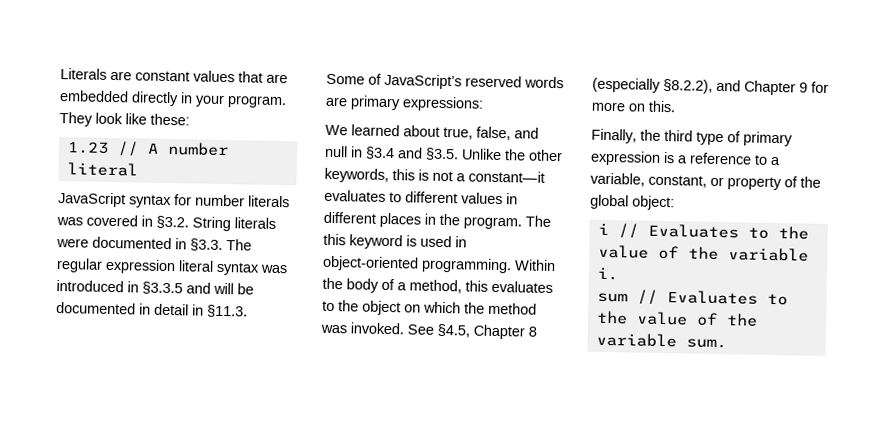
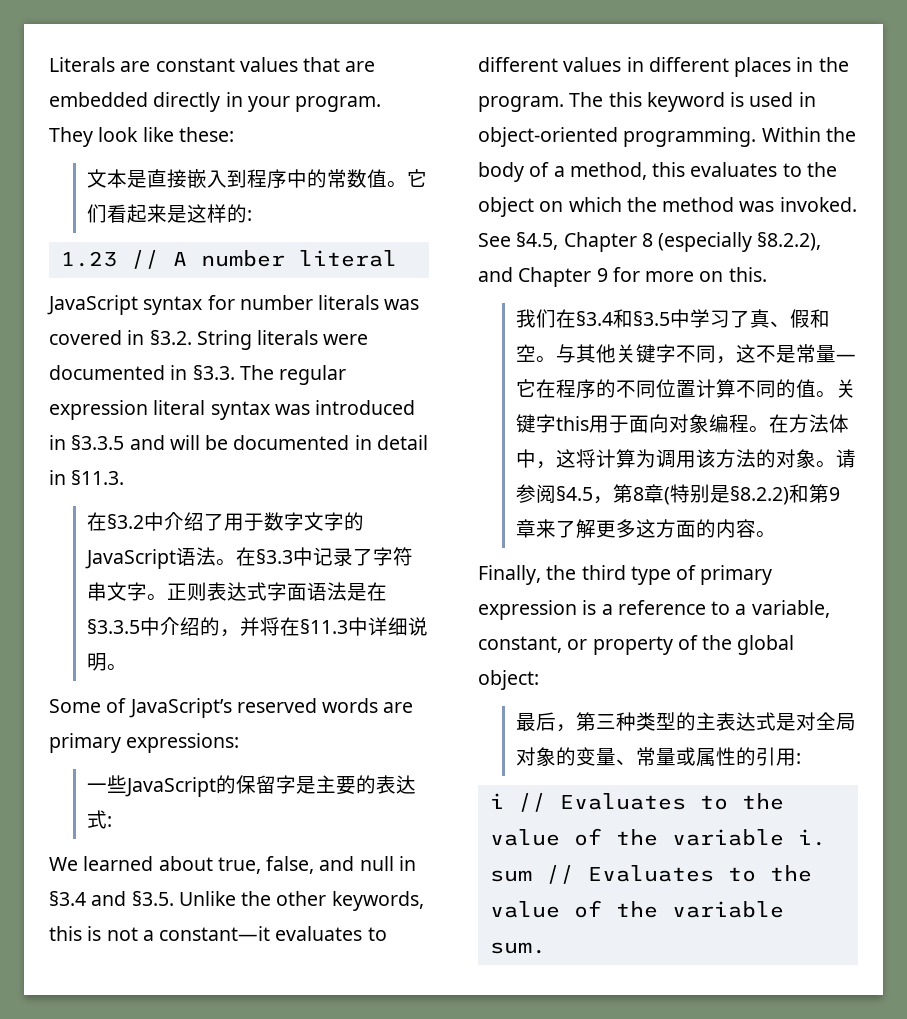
(190, 119) none -> [86,169,427,189] [86,204,252,223] // 文本是直接嵌入到程序中的常数值。它们看起来是这样的:
(248, 311) none -> [86,512,364,531] [84,547,413,569] [86,582,387,601] [86,617,428,637] [86,653,127,671] // 在§3.2中介绍了用于数字文字的JavaScript语法。在§3.3中记录了字符串文字。正则表达式字面语法是在§3.3.5中介绍的，并将在§11.3中详细说明。
(484, 104) none -> [86,775,416,797] [86,810,112,829] // 一些JavaScript的保留字是主要的表达式:
(676, 106) none -> [515,309,830,328] [515,344,856,364] [515,379,856,399] [515,414,849,433] [515,449,856,469] [515,484,840,505] [515,519,776,539] // 我们在§3.4和§3.5中学习了真、假和空。与其他关键字不同，这不是常量—它在程序的不同位置计算不同的值。关键字this用于面向对象编程。在方法体中，这将计算为调用该方法的对象。请参阅§4.5，第8章(特别是§8.2.2)和第9章来了解更多这方面的内容。
(675, 203) none -> [515,712,856,732] [515,747,801,767] // 最后，第三种类型的主表达式是对全局对象的变量、常量或属性的引用:

